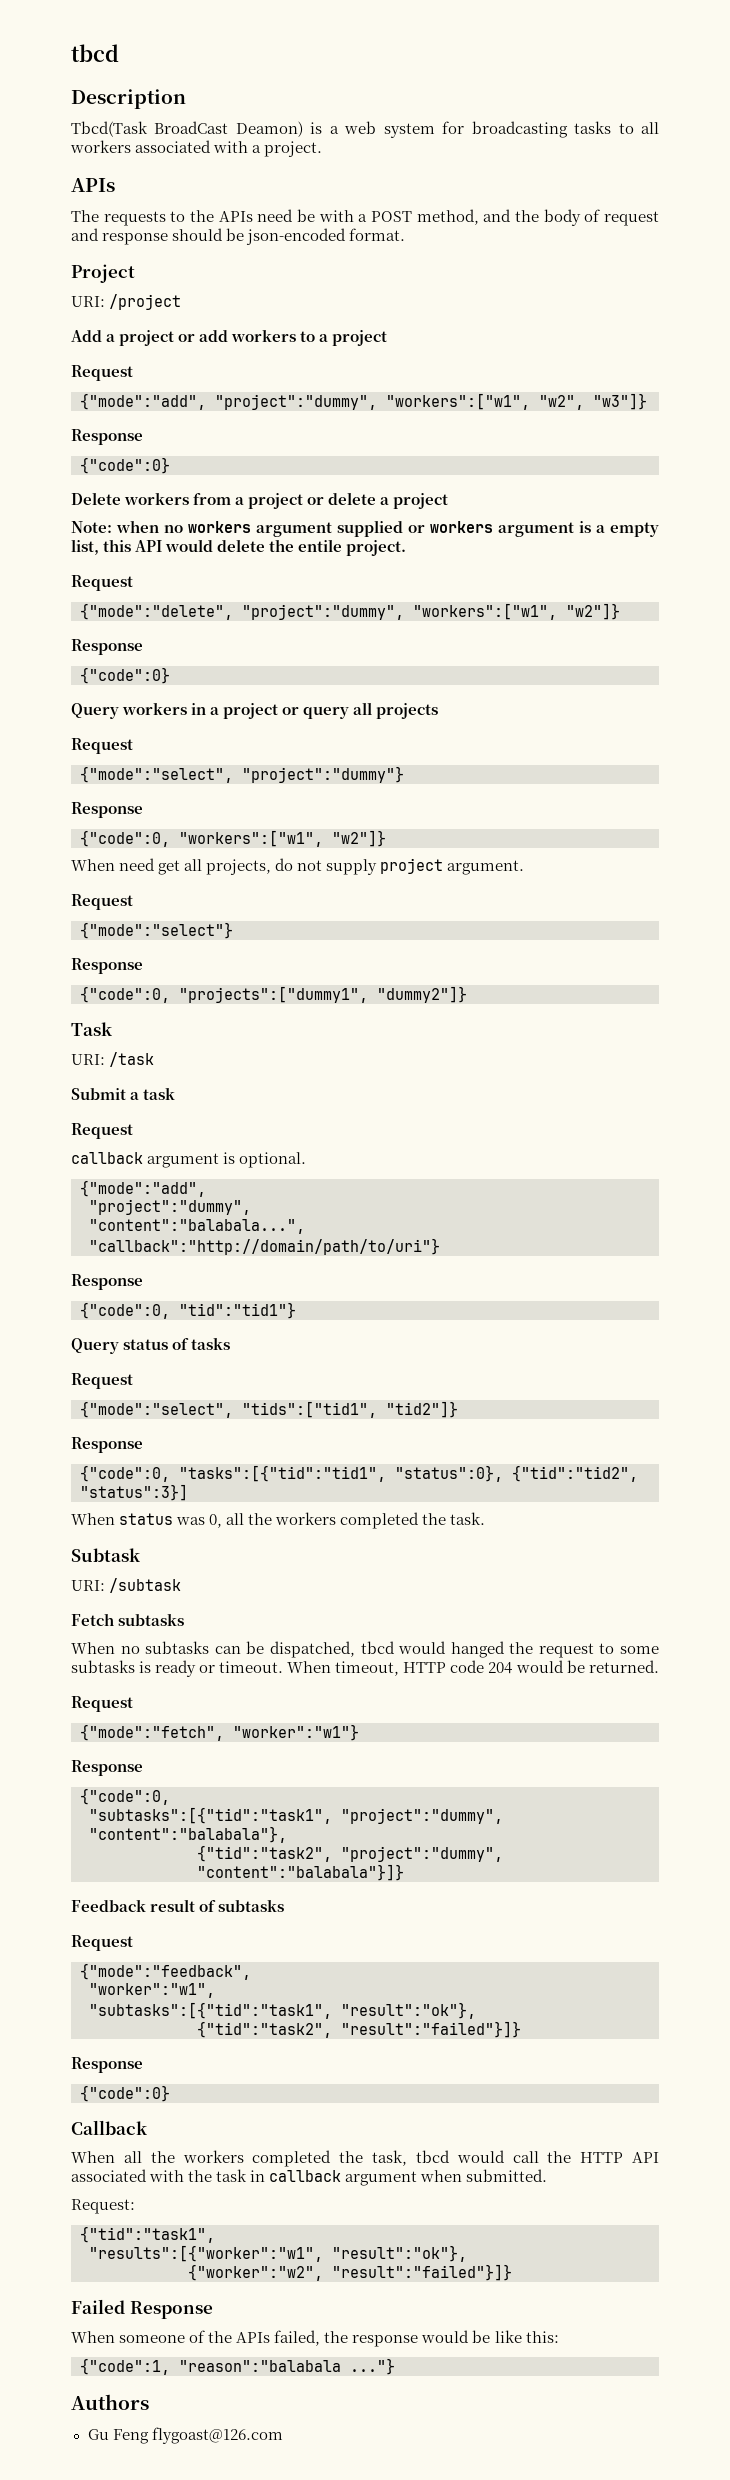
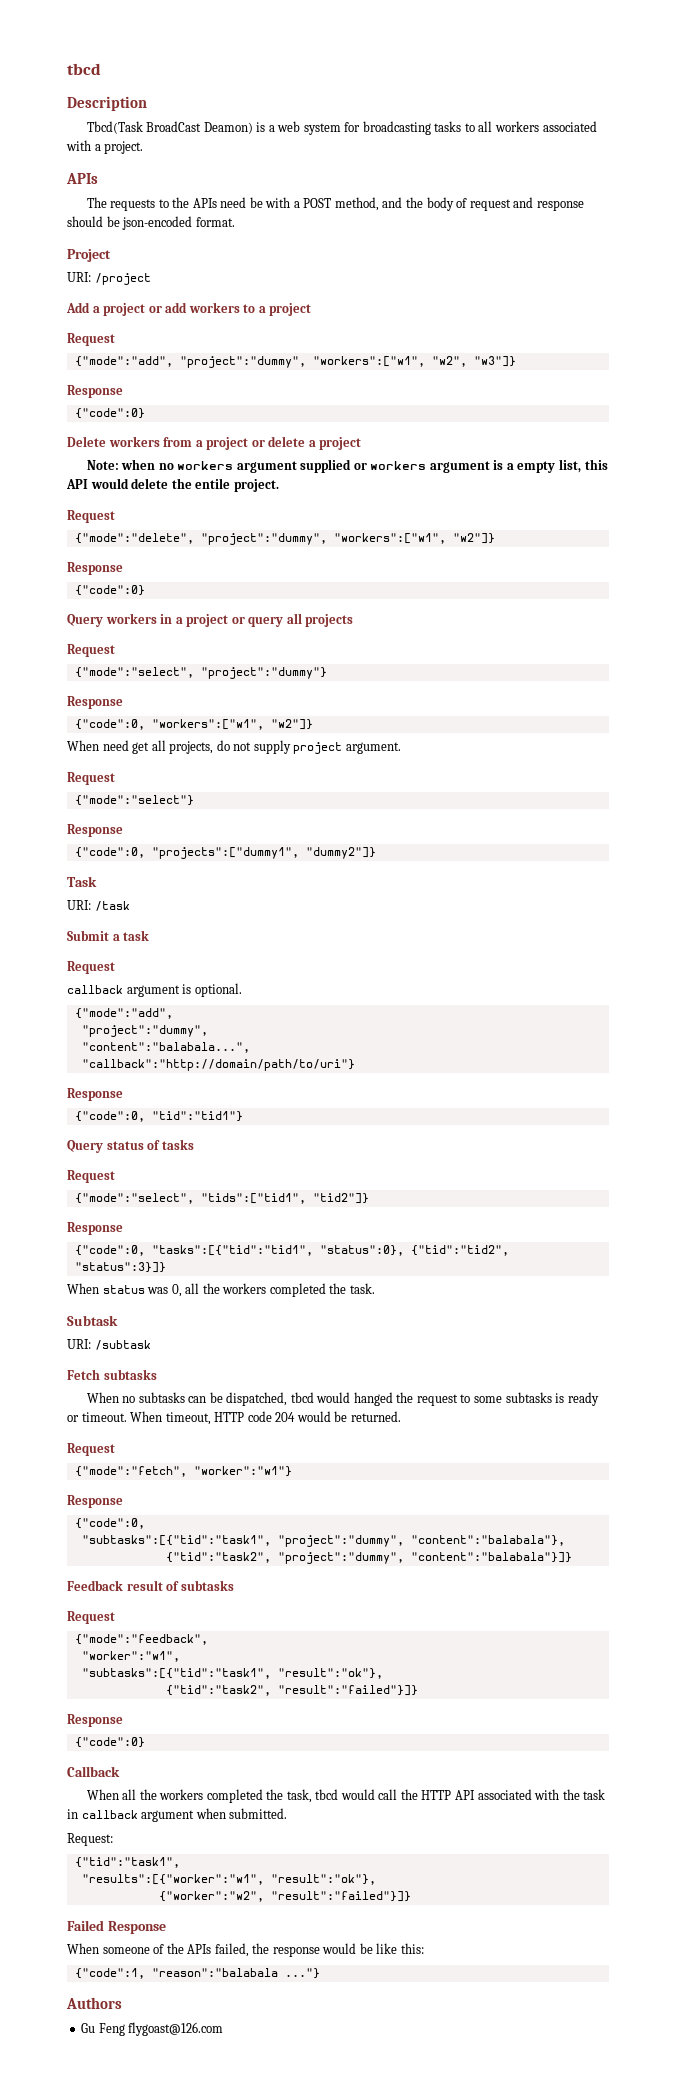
[80,1484,188,1501] "status":3}] -> [74,1262,166,1273] "status":3}]}

